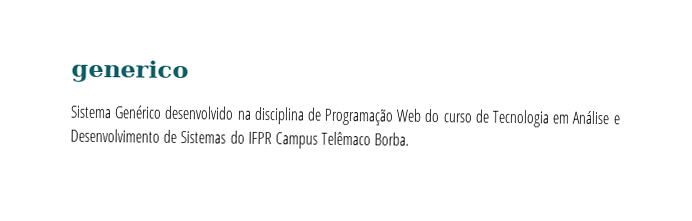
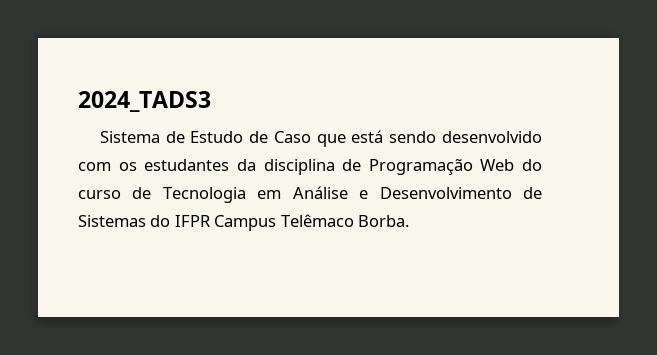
[71,59,189,84] generico -> [78,91,211,112] 2024_TADS3
[114,105,251,120] Genérico desenvolvido na -> [165,130,542,147] [78,159,256,171] de Estudo de Caso que está sendo desenvolvido com os estudantes da

